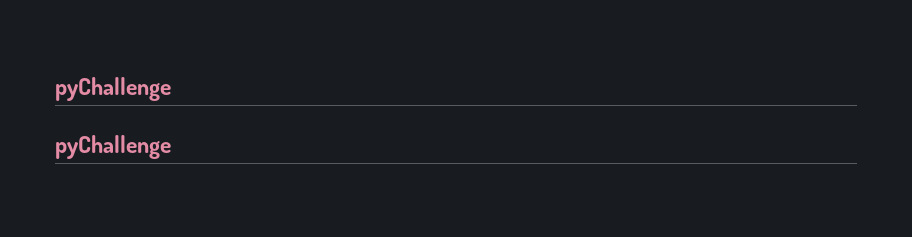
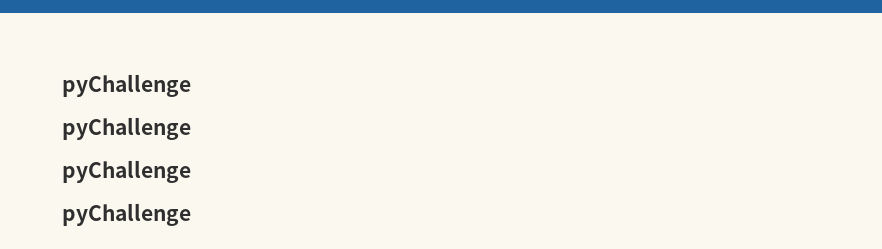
[55,77,171,101] [55,135,171,159] pyChallenge // pyChallenge -> [62,74,191,97] [62,117,191,140] [62,160,191,183] [62,203,191,226] pyChallenge // pyChallenge // pyChallenge // pyChallenge

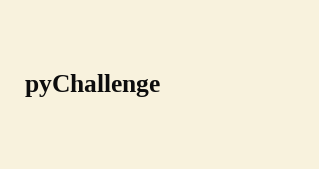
[62,74,191,97] [62,117,191,140] [62,160,191,183] [62,203,191,226] pyChallenge // pyChallenge // pyChallenge // pyChallenge -> [25,74,160,97] pyChallenge

